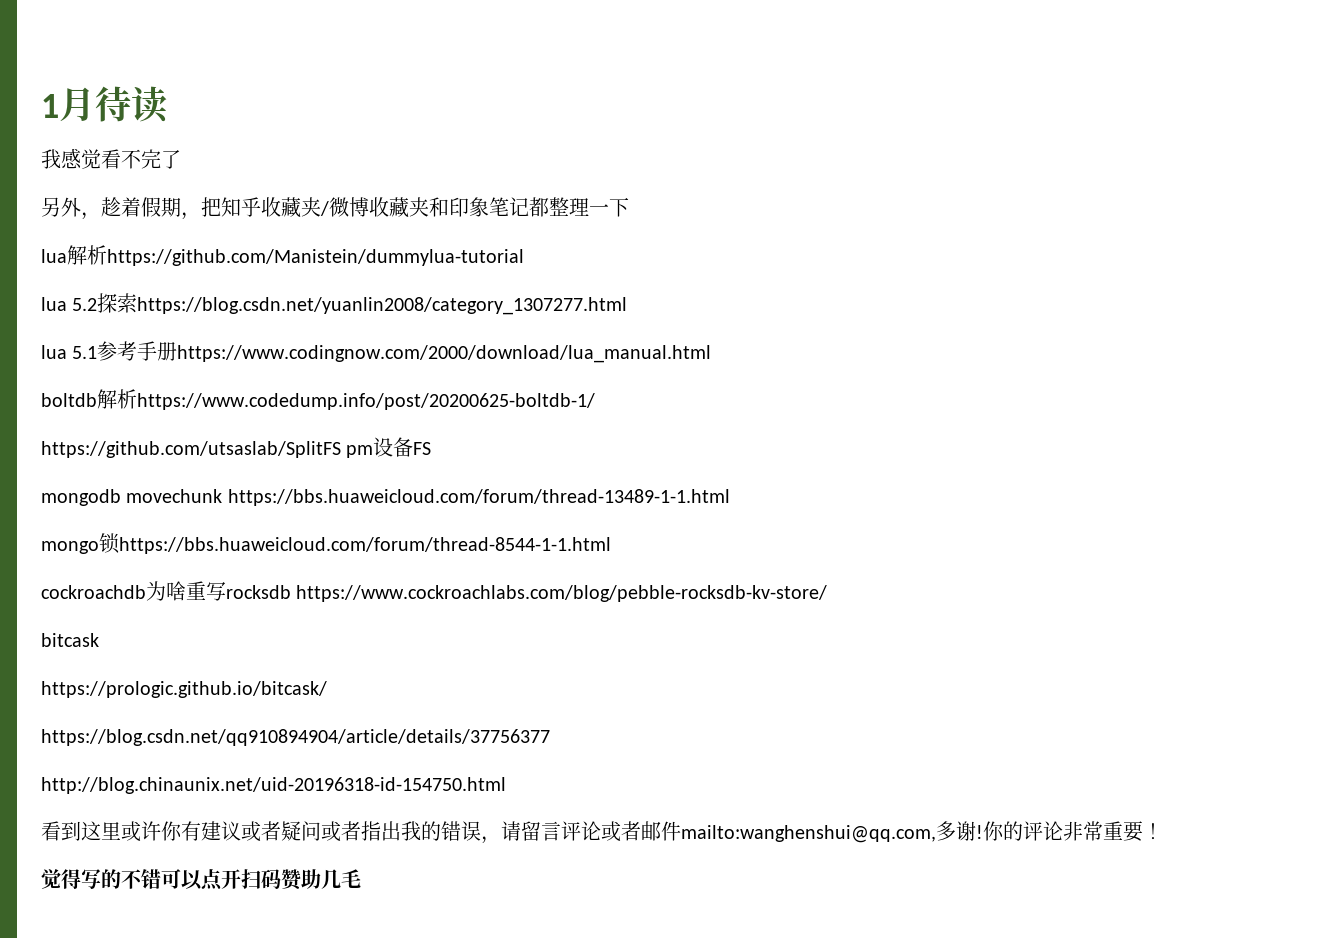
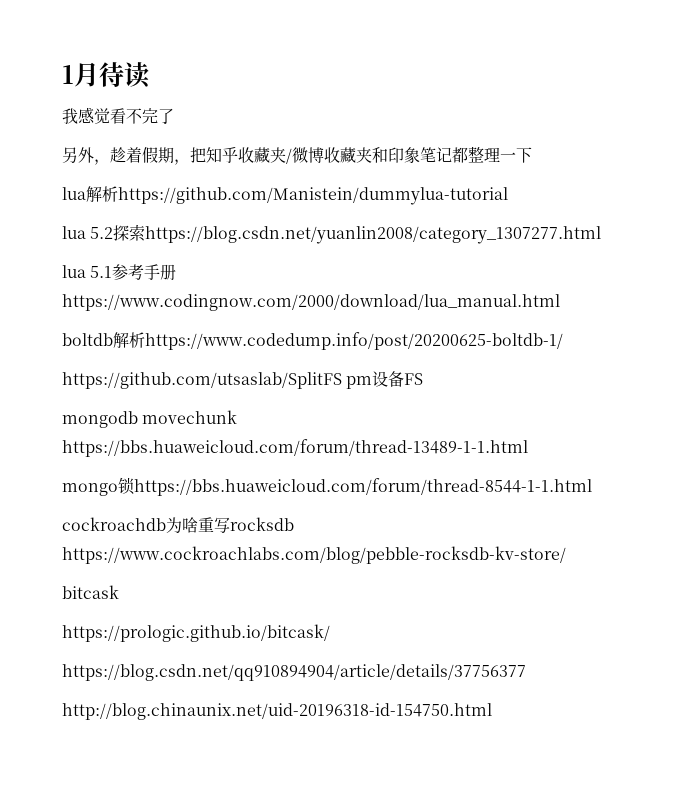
[41,821,1163,844] [41,868,361,891] // 看到这里或许你有建议或者疑问或者指出我的错误，请留言评论或者邮件mailto:wanghenshui@qq.com,多谢!你的评论非常重要！ // 觉得写的不错可以点开扫码赞助几毛 -> (492, 711) none

